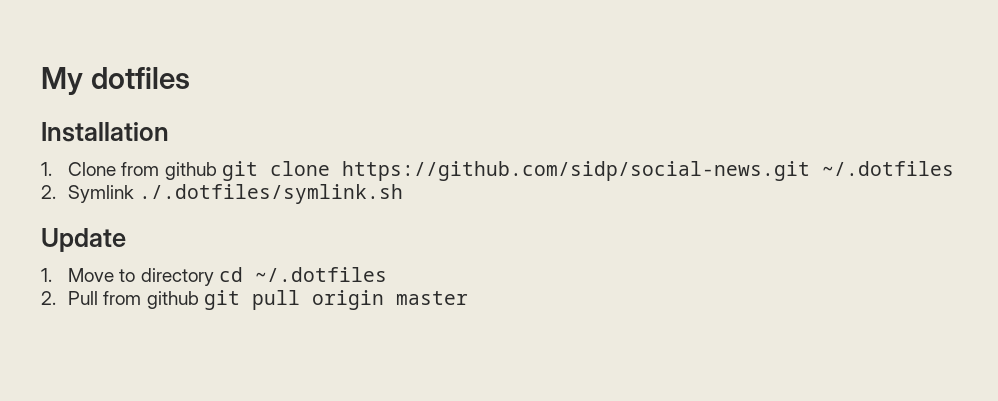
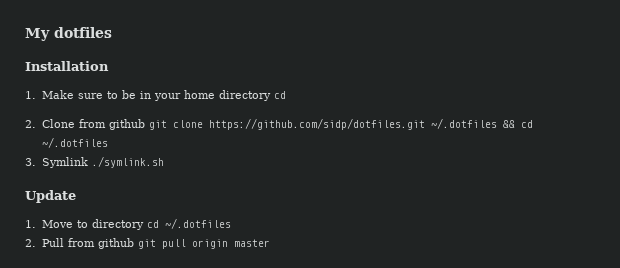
(52, 169) none -> [41,90,286,101] [25,120,36,128] Make sure to be in your home directory cd // 2.
[341,161,954,181] [41,184,404,204] https://github.com/sidp/social-news.git ~/.dotfiles // 2. Symlink ./.dotfiles/symlink.sh -> [208,118,533,130] [41,137,108,148] [25,156,164,168] https://github.com/sidp/dotfiles.git ~/.dotfiles && cd ~/.dotfiles // 3. Symlink ./symlink.sh

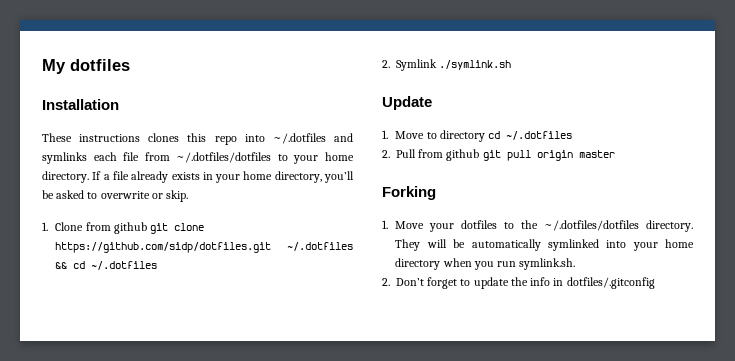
[25,90,286,101] [25,120,36,128] 1. Make sure to be in your home directory cd // 2. -> [42,133,353,145] [42,152,354,164] [42,171,354,183] [42,190,189,202] [42,222,48,231] These instructions clones this repo into ~/.dotfiles and symlinks each file from ~/.dotfiles/dotfiles to your home directory. If a file already exists in your home directory, you’ll be asked to overwrite or skip. // 1.
[25,158,36,166] 3. -> [382,60,390,68] 2.
(270, 243) none -> [382,186,436,200] [382,220,693,232] [395,239,694,251] [395,258,576,270] [382,277,655,289] // Forking // 1. Move your dotfiles to the ~/.dotfiles/dotfiles directory. They will be automatically symlinked into your home directory when you run symlink.sh. // 2. Don’t forget to update the info in dotfiles/.gitconfig

